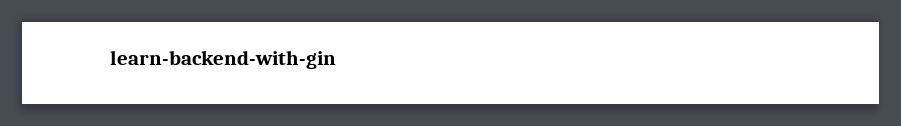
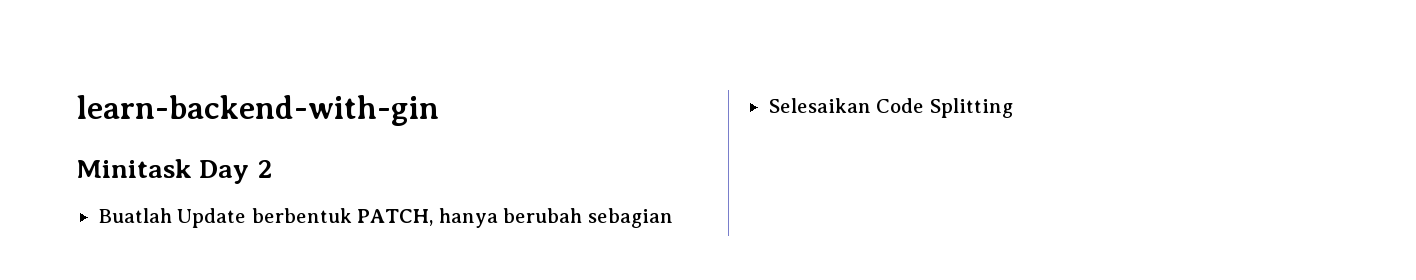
(336, 59) none -> [76,159,272,184] [98,208,673,228] [768,98,1013,118] // Minitask Day 2 // Buatlah Update berbentuk PATCH, hanya berubah sebagian // Selesaikan Code Splitting

